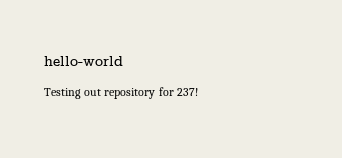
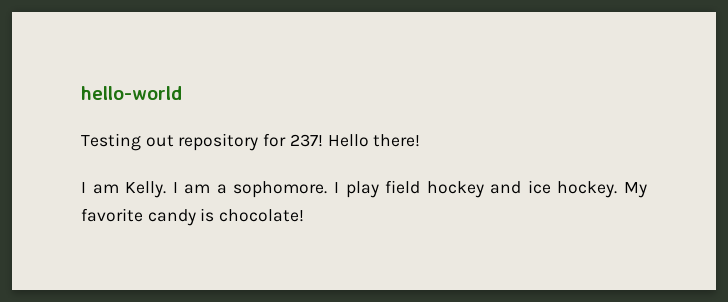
(198, 92) none -> [327,134,421,147] [81,180,647,198] [81,208,305,226] Hello there! // I am Kelly. I am a sophomore. I play field hockey and ice hockey. My favorite candy is chocolate!

